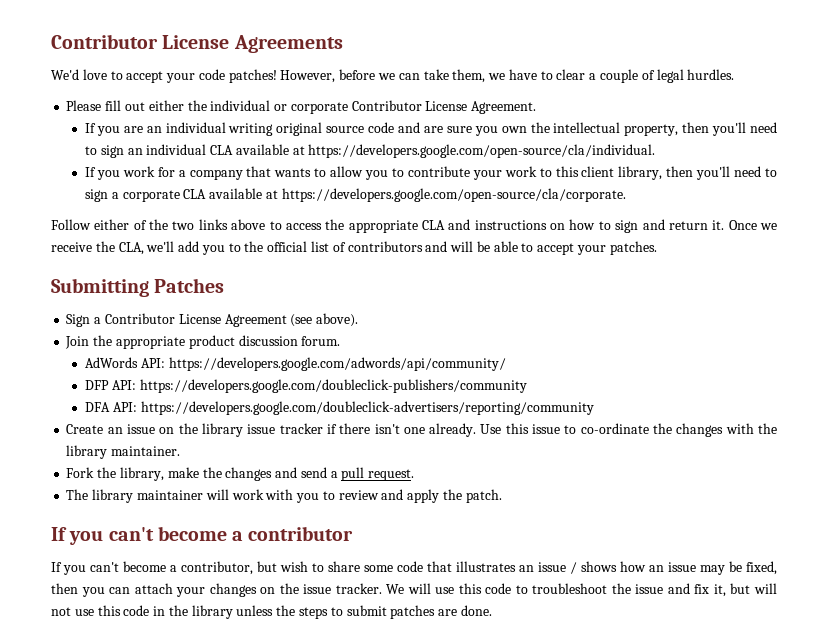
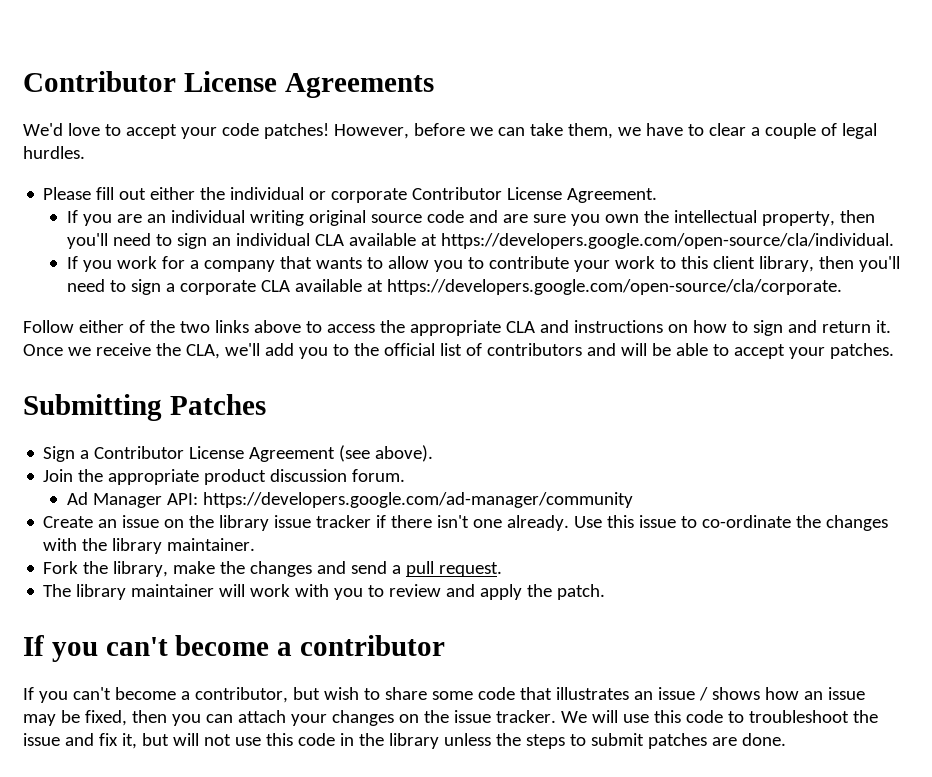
[84,357,506,371] [84,379,527,393] [84,401,594,415] AdWords API: https://developers.google.com/adwords/api/community/ // DFP API: https://developers.google.com/doubleclick-publishers/community // DFA API: https://developers.google.com/doubleclick-advertisers/reporting/community -> [66,492,633,508] Ad Manager API: https://developers.google.com/ad-manager/community

